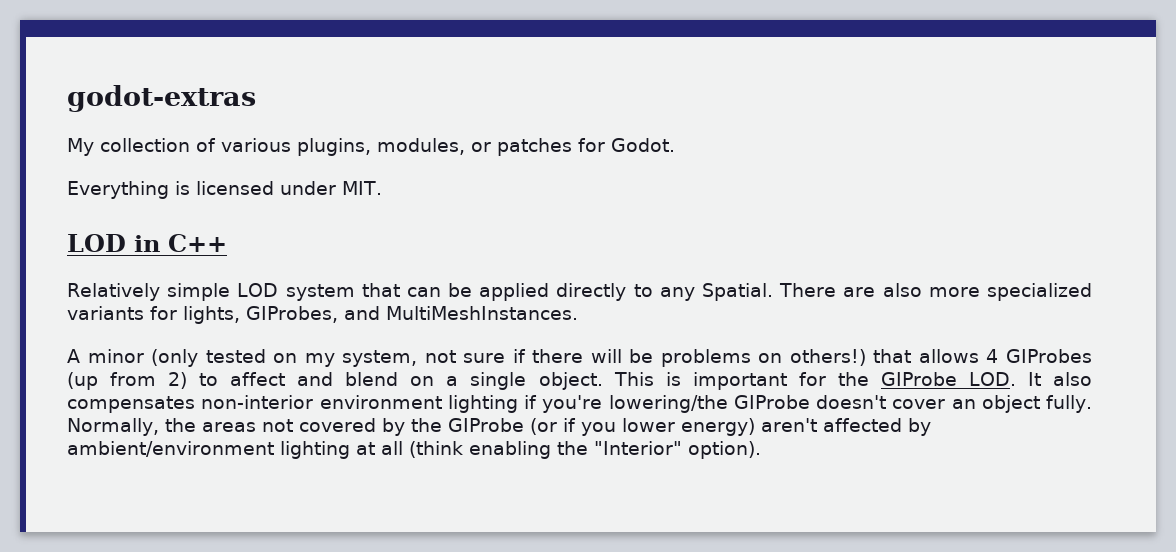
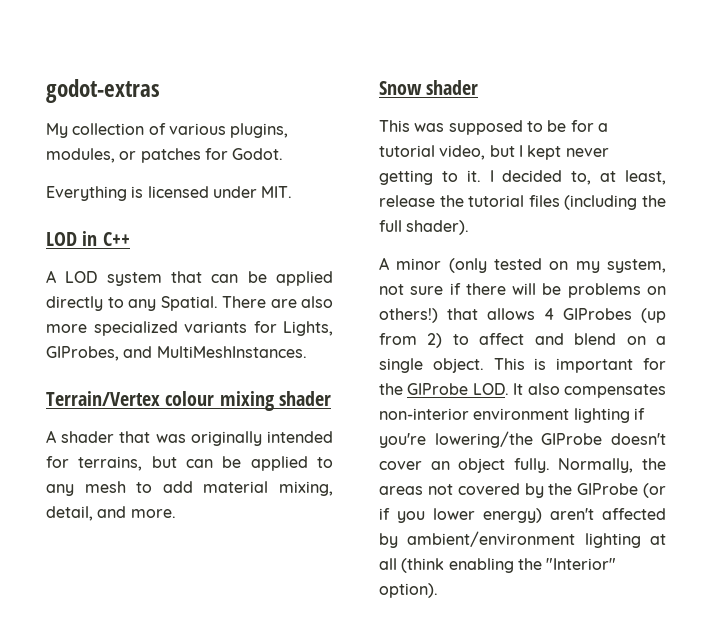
[67,283,231,301] Relatively simple -> [46,270,56,283] A
[183,306,240,324] lights, -> [283,321,333,336] Lights,
(578, 313) none -> [46,391,332,411] [46,430,334,446] [46,456,333,471] [46,481,333,496] [46,506,176,521] [379,80,479,95] [379,120,608,135] [379,145,609,160] [379,170,666,185] [379,195,666,210] [379,220,470,235] // Terrain/Vertex colour mixing shader // A shader that was originally intended for terrains, but can be applied to any mesh to add material mixing, detail, and more. // Snow shader // This was supposed to be for a tutorial video, but I kept never getting to it. I decided to, at least, release the tutorial files (including the full shader).

